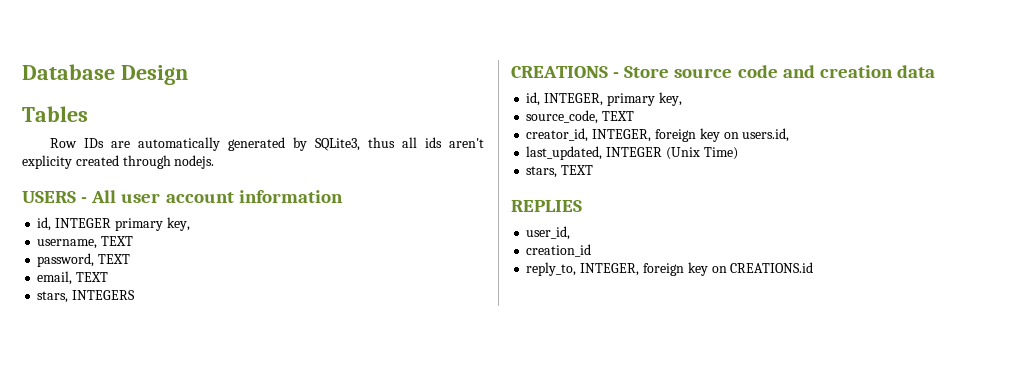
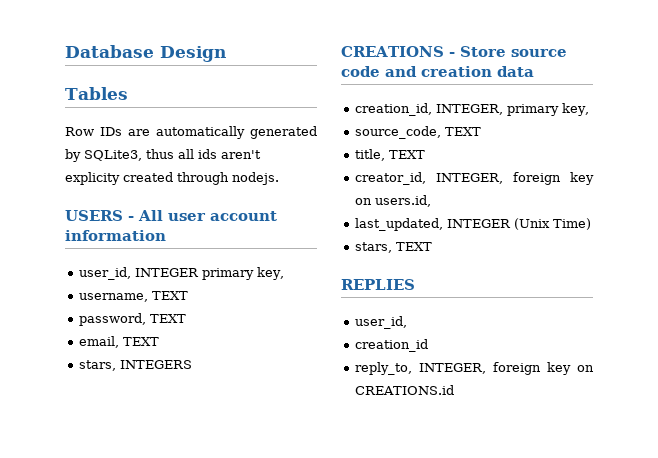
[37,217,52,231] id, -> [79,267,132,280] user_id,
[526,92,541,106] id, -> [355,103,433,116] creation_id,
(635, 116) none -> [355,149,426,161] // title, TEXT

